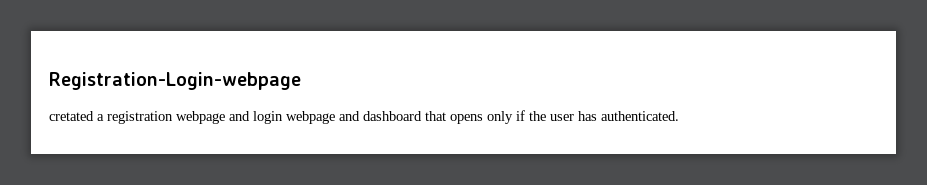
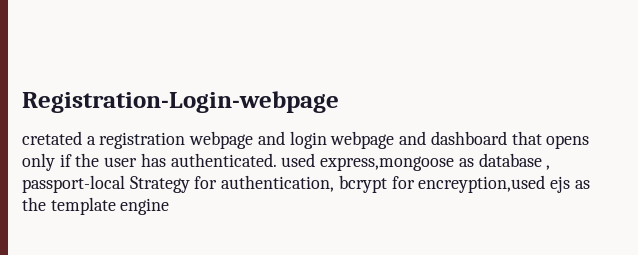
(679, 116) none -> [281,153,551,171] [22,175,590,193] [22,197,170,215] used express,mongoose as database , passport-local Strategy for authentication, bcrypt for encreyption,used ejs as the template engine

